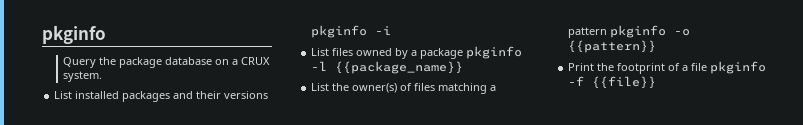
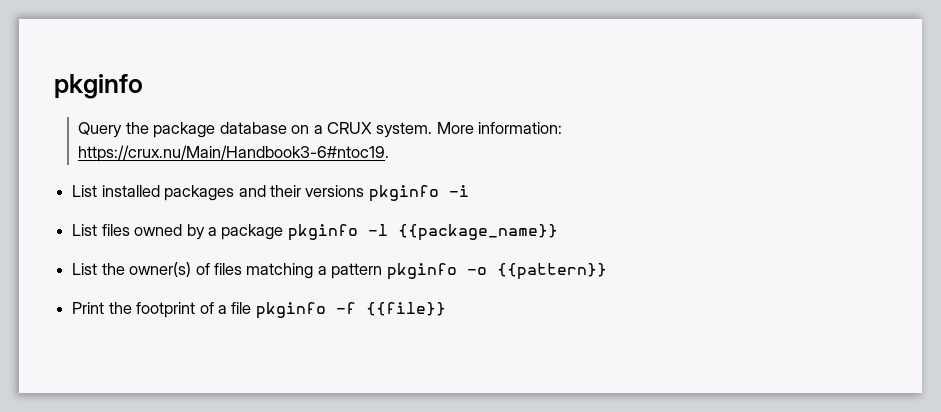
(103, 76) none -> [436,122,563,134] [78,145,390,162] More information: https://crux.nu/Main/Handbook3-6#ntoc19.

